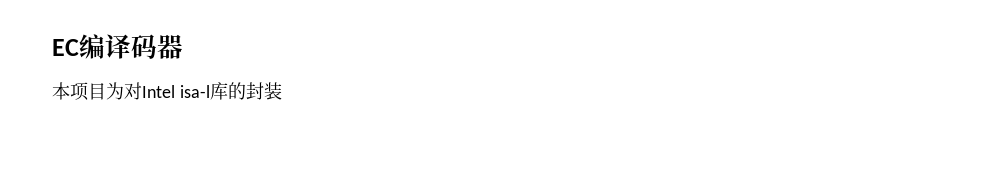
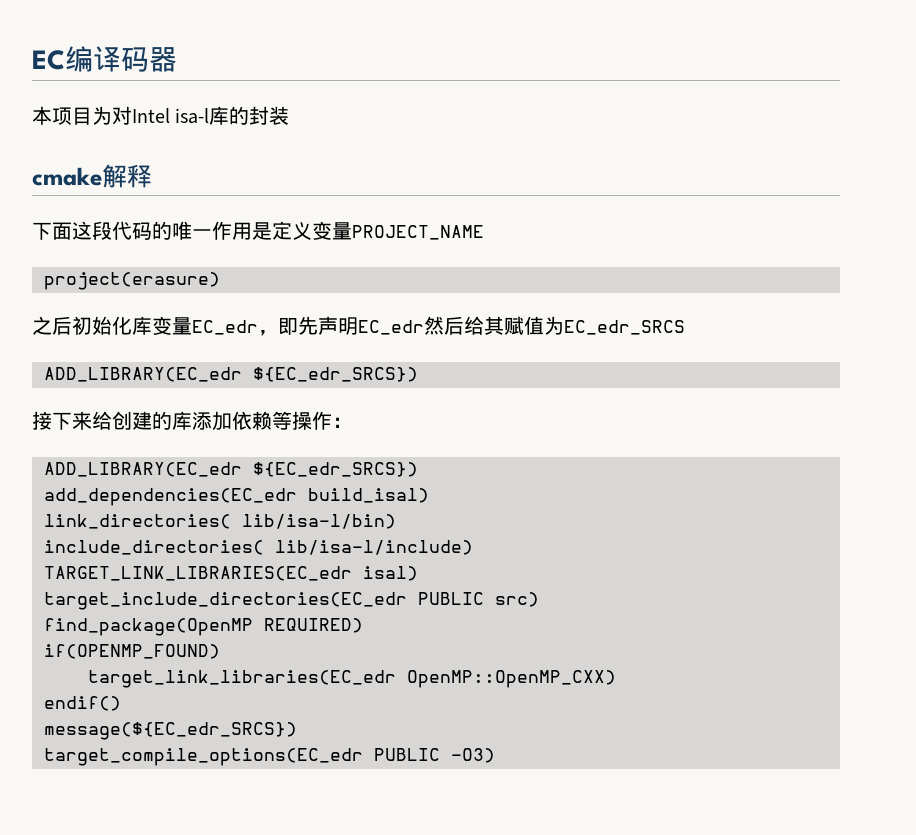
(282, 91) none -> [32,164,152,188] [32,221,484,240] [44,272,220,290] [32,316,685,336] [44,367,418,382] [32,411,352,431] [44,462,418,477] [44,488,429,506] [44,514,396,529] [44,540,473,555] [44,566,418,581] [44,592,539,610] [44,618,363,636] [44,644,220,659] [88,670,616,688] [44,696,121,711] [44,722,297,740] [44,748,495,766] // cmake解释 // 下面这段代码的唯一作用是定义变量PROJECT_NAME // project(erasure) // 之后初始化库变量EC_edr，即先声明EC_edr然后给其赋值为EC_edr_SRCS // ADD_LIBRARY(EC_edr ${EC_edr_SRCS}) // 接下来给创建的库添加依赖等操作： // ADD_LIBRARY(EC_edr ${EC_edr_SRCS}) // add_dependencies(EC_edr build_isal) // link_directories( lib/isa-l/bin) // include_directories( lib/isa-l/include) // TARGET_LINK_LIBRARIES(EC_edr isal) // target_include_directories(EC_edr PUBLIC src) // find_package(OpenMP REQUIRED) // if(OPENMP_FOUND) // target_link_libraries(EC_edr OpenMP::OpenMP_CXX) // endif() // message(${EC_edr_SRCS}) // target_compile_options(EC_edr PUBLIC -O3)

